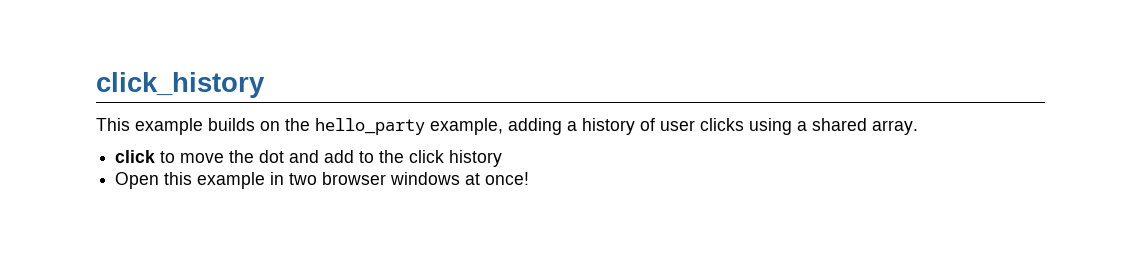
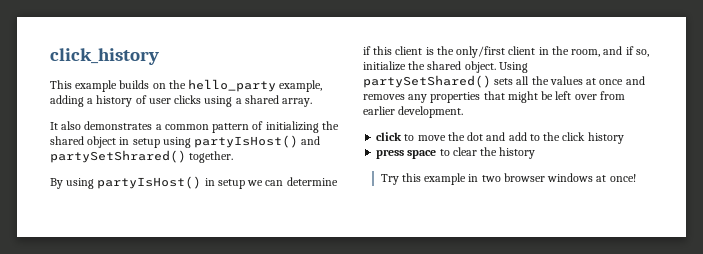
(918, 127) none -> [50,121,339,133] [50,135,321,148] [50,150,234,163] [50,176,338,189] [363,46,649,58] [363,61,528,73] [363,75,645,88] [363,91,625,103] [363,106,464,118] // It also demonstrates a common pattern of initializing the shared object in setup using partyIsHost() and partySetShrared() together. // By using partyIsHost() in setup we can determine if this client is the only/first client in the room, and if so, initialize the shared object. Using partySetShared() sets all the values at once and removes any properties that might be left over from earlier development.
[115,172,160,189] Open -> [376,147,536,159] [380,174,399,185] press space to clear the history // Try

